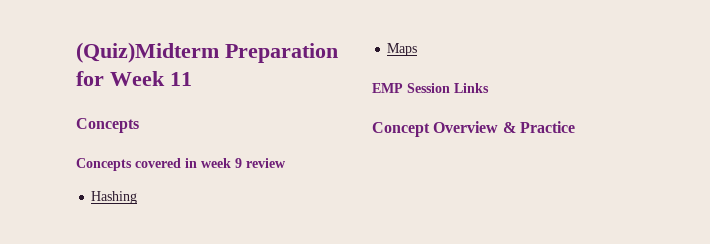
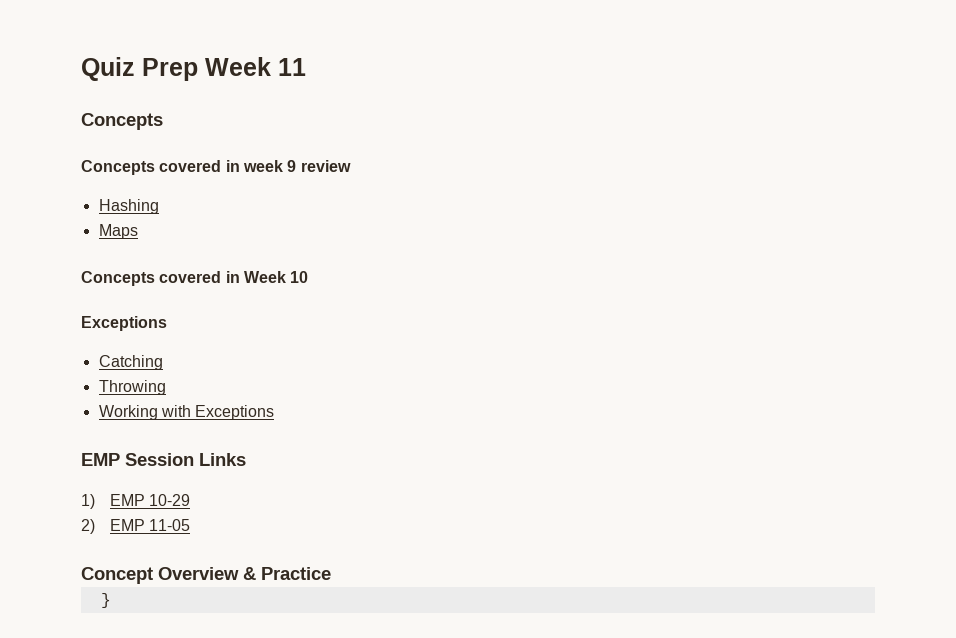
[76,42,338,63] [76,71,104,86] (Quiz)Midterm Preparation for -> [81,57,198,81] Quiz Prep
[372,83,489,93] EMP Session Links -> [81,271,309,286] [81,316,167,331] [98,355,163,370] [98,380,166,395] [98,405,275,420] [81,453,246,466] [81,494,190,509] [81,519,190,534] Concepts covered in Week 10 // Exceptions // Catching // Throwing // Working with Exceptions // EMP Session Links // 1) EMP 10-29 // 2) EMP 11-05
(575, 127) none -> [100,593,111,608] // }

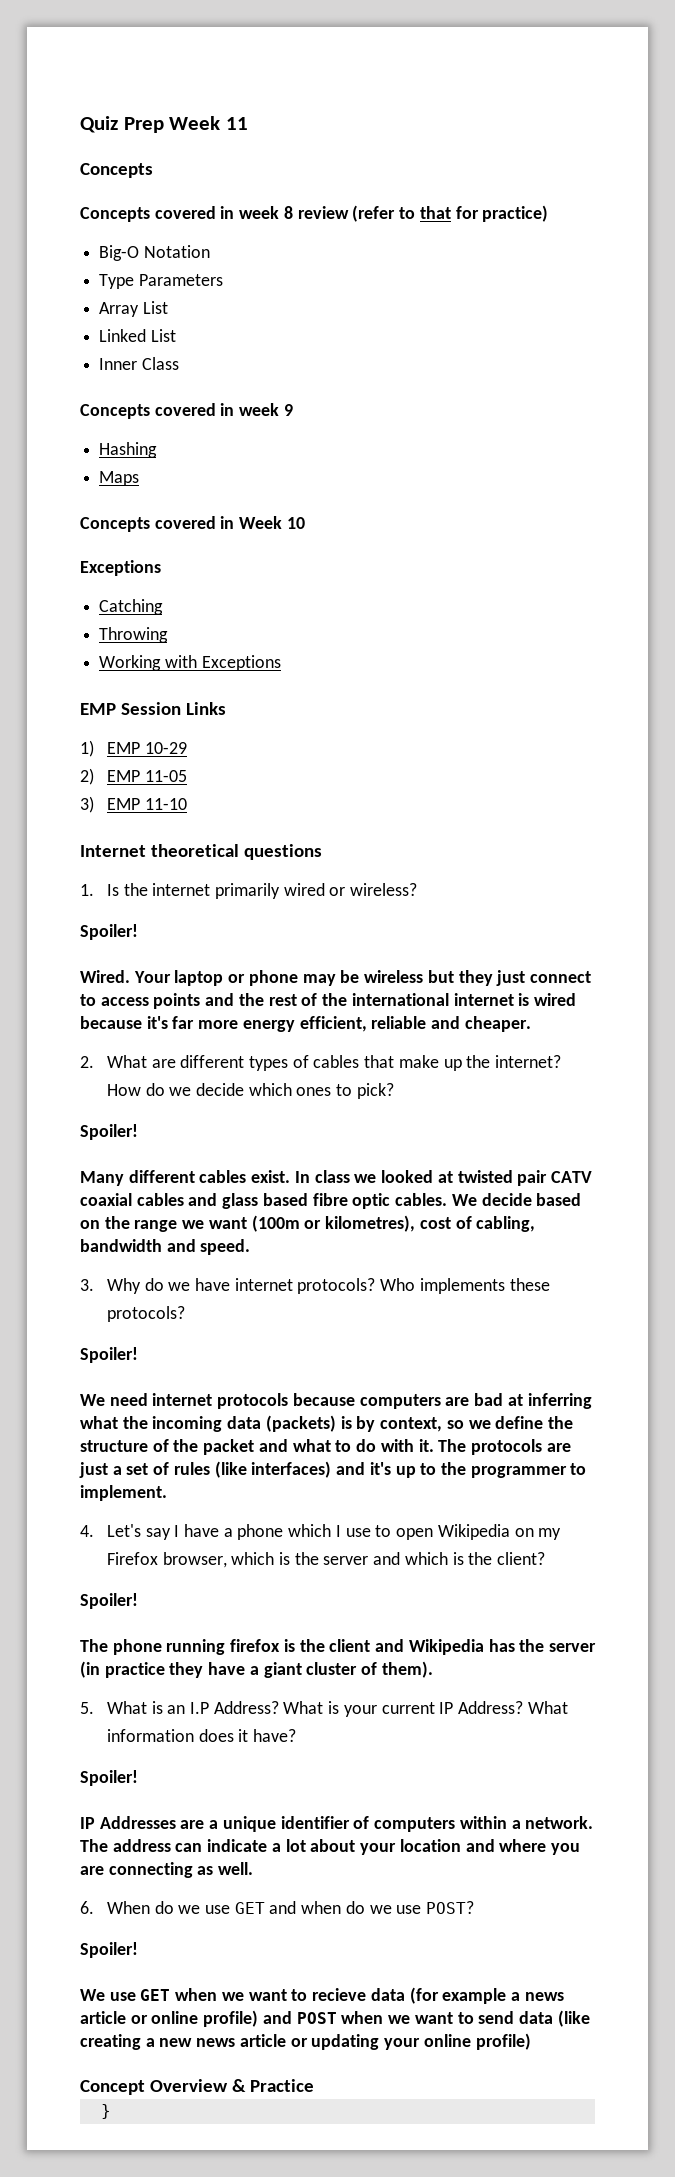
(163, 121) none -> [80,205,549,222] [99,245,210,261] [99,274,223,289] [99,301,168,317] [99,329,176,342] [99,357,179,370] // Concepts covered in week 8 review (refer to that for practice) // Big-O Notation // Type Parameters // Array List // Linked List // Inner Class
[300,160,351,172] review -> (293, 410) none
(190, 525) none -> [80,796,187,813] [80,844,322,860] [80,883,418,899] [80,924,138,940] [80,970,591,986] [80,993,576,1009] [80,1016,531,1032] [80,1055,562,1071] [106,1083,394,1099] [80,1124,138,1140] [80,1170,592,1186] [80,1193,582,1209] [80,1215,536,1232] [80,1239,251,1255] [80,1278,550,1294] [106,1306,185,1322] [80,1347,138,1363] [80,1393,592,1409] [80,1415,573,1432] [80,1439,571,1455] [79,1461,587,1478] [80,1485,167,1501] [80,1524,562,1540] [106,1552,546,1568] [80,1593,138,1609] [80,1639,596,1655] [80,1661,433,1678] [80,1701,568,1717] [106,1729,297,1742] [80,1770,138,1786] [80,1816,594,1832] [80,1839,580,1855] [80,1862,254,1878] [80,1901,475,1914] [80,1942,138,1958] [80,1987,564,2004] [80,2010,590,2027] [80,2033,531,2050] // 3) EMP 11-10 // Internet theoretical questions // 1. Is the internet primarily wired or wireless? // Spoiler! // Wired. Your laptop or phone may be wireless but they just connect to access points and the rest of the international internet is wired because it's far more energy efficient, reliable and cheaper. // 2. What are different types of cables that make up the internet? How do we decide which ones to pick? // Spoiler! // Many different cables exist. In class we looked at twisted pair CATV coaxial cables and glass based fibre optic cables. We decide based on the range we want (100m or kilometres), cost of cabling, bandwidth and speed. // 3. Why do we have internet protocols? Who implements these protocols? // Spoiler! // We need internet protocols because computers are bad at inferring what the incoming data (packets) is by context, so we define the structure of the packet and what to do with it. The protocols are just a set of rules (like interfaces) and it's up to the programmer to implement. // 4. Let's say I have a phone which I use to open Wikipedia on my Firefox browser, which is the server and which is the client? // Spoiler! // The phone running firefox is the client and Wikipedia has the server (in practice they have a giant cluster of them). // 5. What is an I.P Address? What is your current IP Address? What information does it have? // Spoiler! // IP Addresses are a unique identifier of computers within a network. The address can indicate a lot about your location and where you are connecting as well. // 6. When do we use GET and when do we use POST? // Spoiler! // We use GET when we want to recieve data (for example a news article or online profile) and POST when we want to send data (like creating a new news article or updating your online profile)

